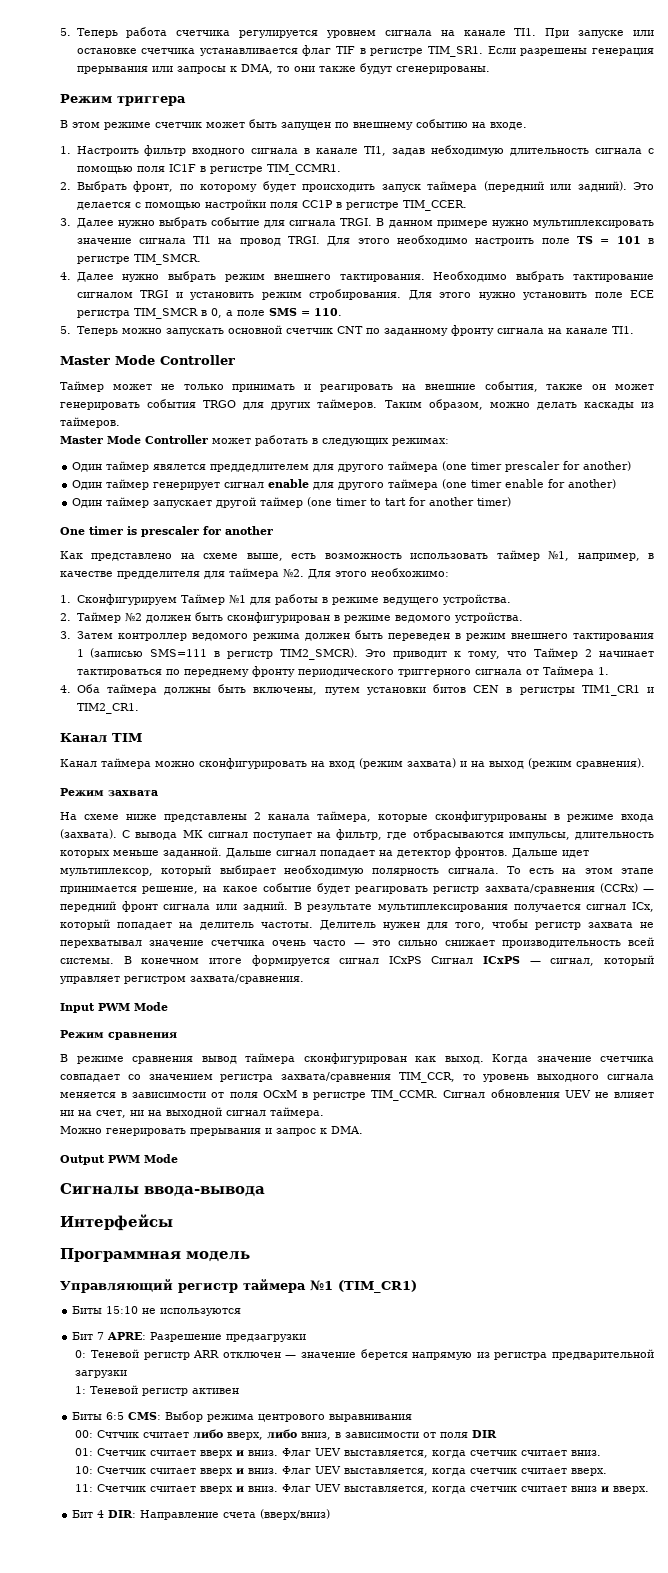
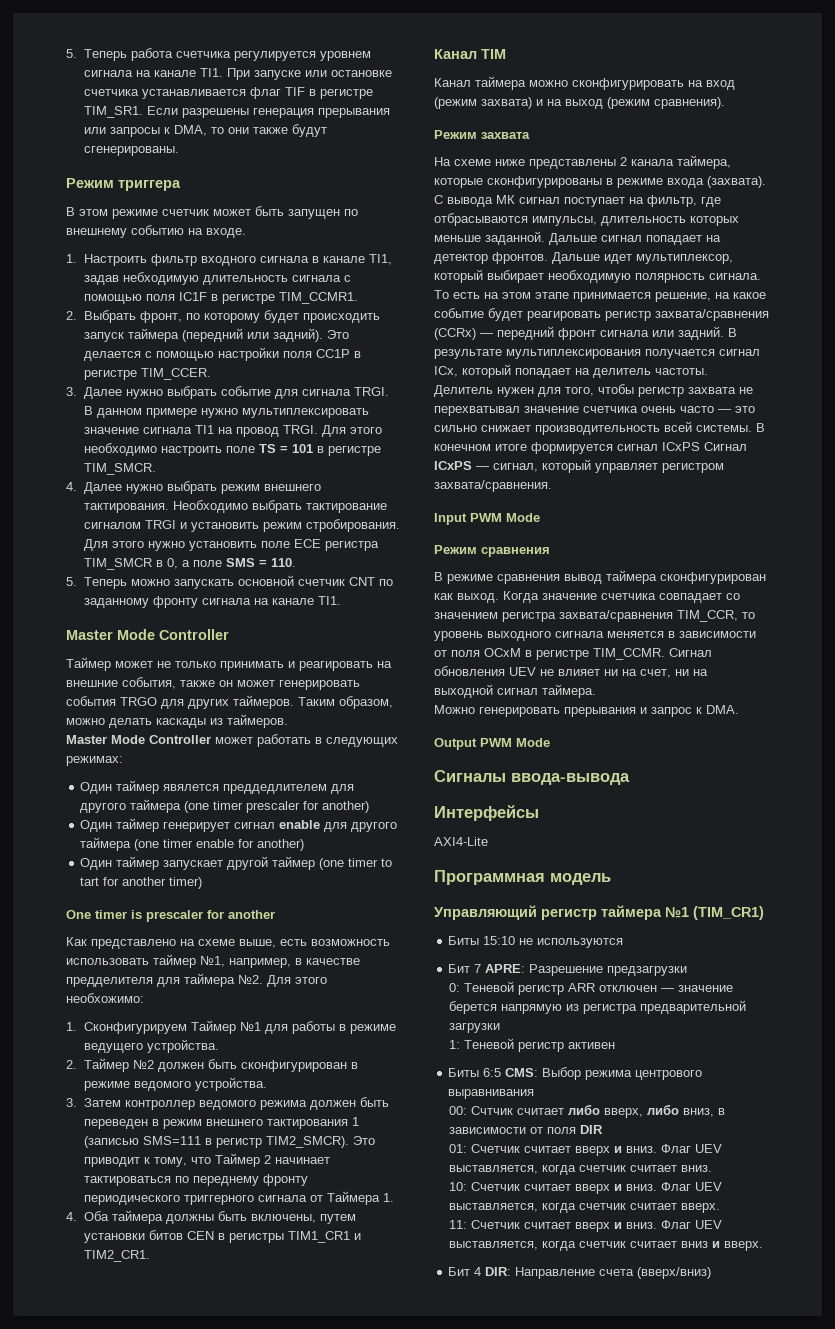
(173, 1222) none -> [434,837,488,846] // AXI4-Lite

